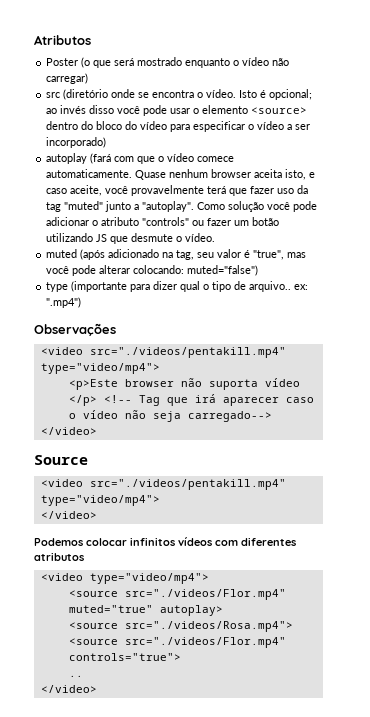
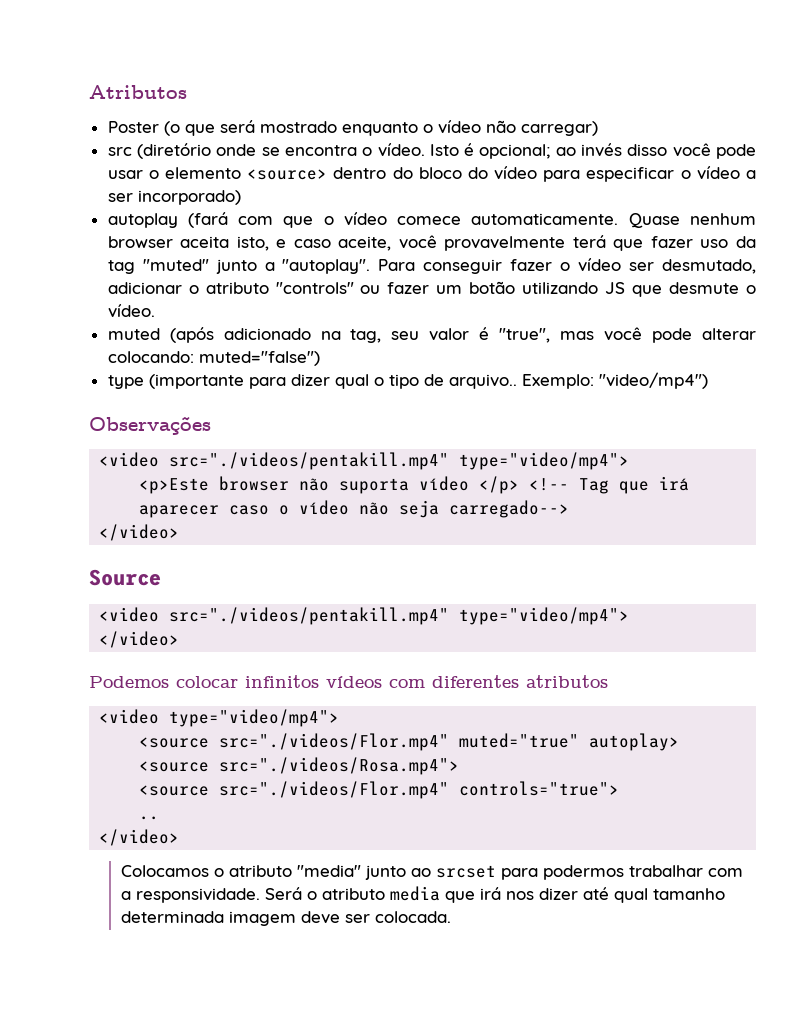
[197,201,318,212] Como solução você pode -> [378,258,756,274] Para conseguir fazer o vídeo ser desmutado,
[294,284,309,290] [46,297,82,308] ex: ".mp4") -> [521,372,708,389] Exemplo: "video/mp4")
(97, 689) none -> [120,865,743,880] [120,886,725,903] [120,911,451,926] // Colocamos o atributo "media" junto ao srcset para podermos trabalhar com a responsividade. Será o atributo media que irá nos dizer até qual tamanho determinada imagem deve ser colocada.

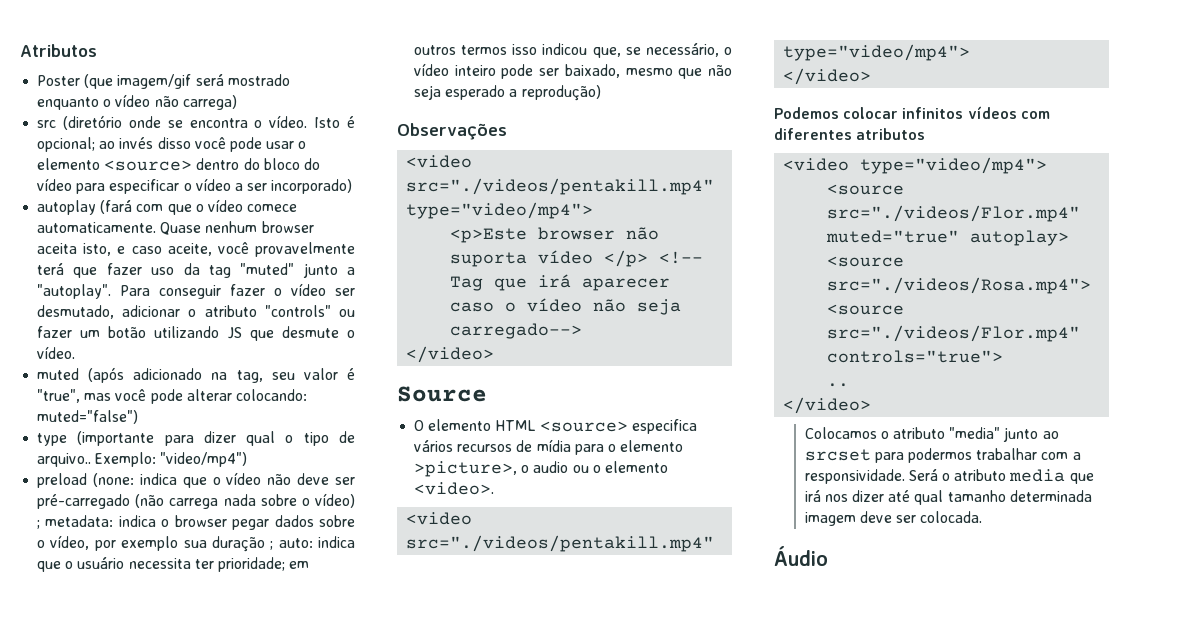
[163,121,215,136] (o que -> [84,74,192,89] (que imagem/gif
[520,121,598,136] carregar) -> [182,95,237,110] carrega)
(708, 380) none -> [37,472,355,488] [37,493,355,509] [37,515,355,530] [37,535,355,552] [37,557,310,572] [414,43,732,58] [414,63,732,79] [414,85,601,101] // preload (none: indica que o vídeo não deve ser pré-carregado (não carrega nada sobre o vídeo) ; metadata: indica o browser pegar dados sobre o vídeo, por exemplo sua duração ; auto: indica que o usuário necessita ter prioridade; em outros termos isso indicou que, se necessário, o vídeo inteiro pode ser baixado, mesmo que não seja esperado a reprodução)
(161, 577) none -> [414,419,697,434] [414,439,684,455] [414,461,668,477] [414,482,495,495] // O elemento HTML <source> especifica vários recursos de mídia para o elemento >picture>, o audio ou o elemento <video>.
(451, 917) none -> [774,546,828,566] // Áudio

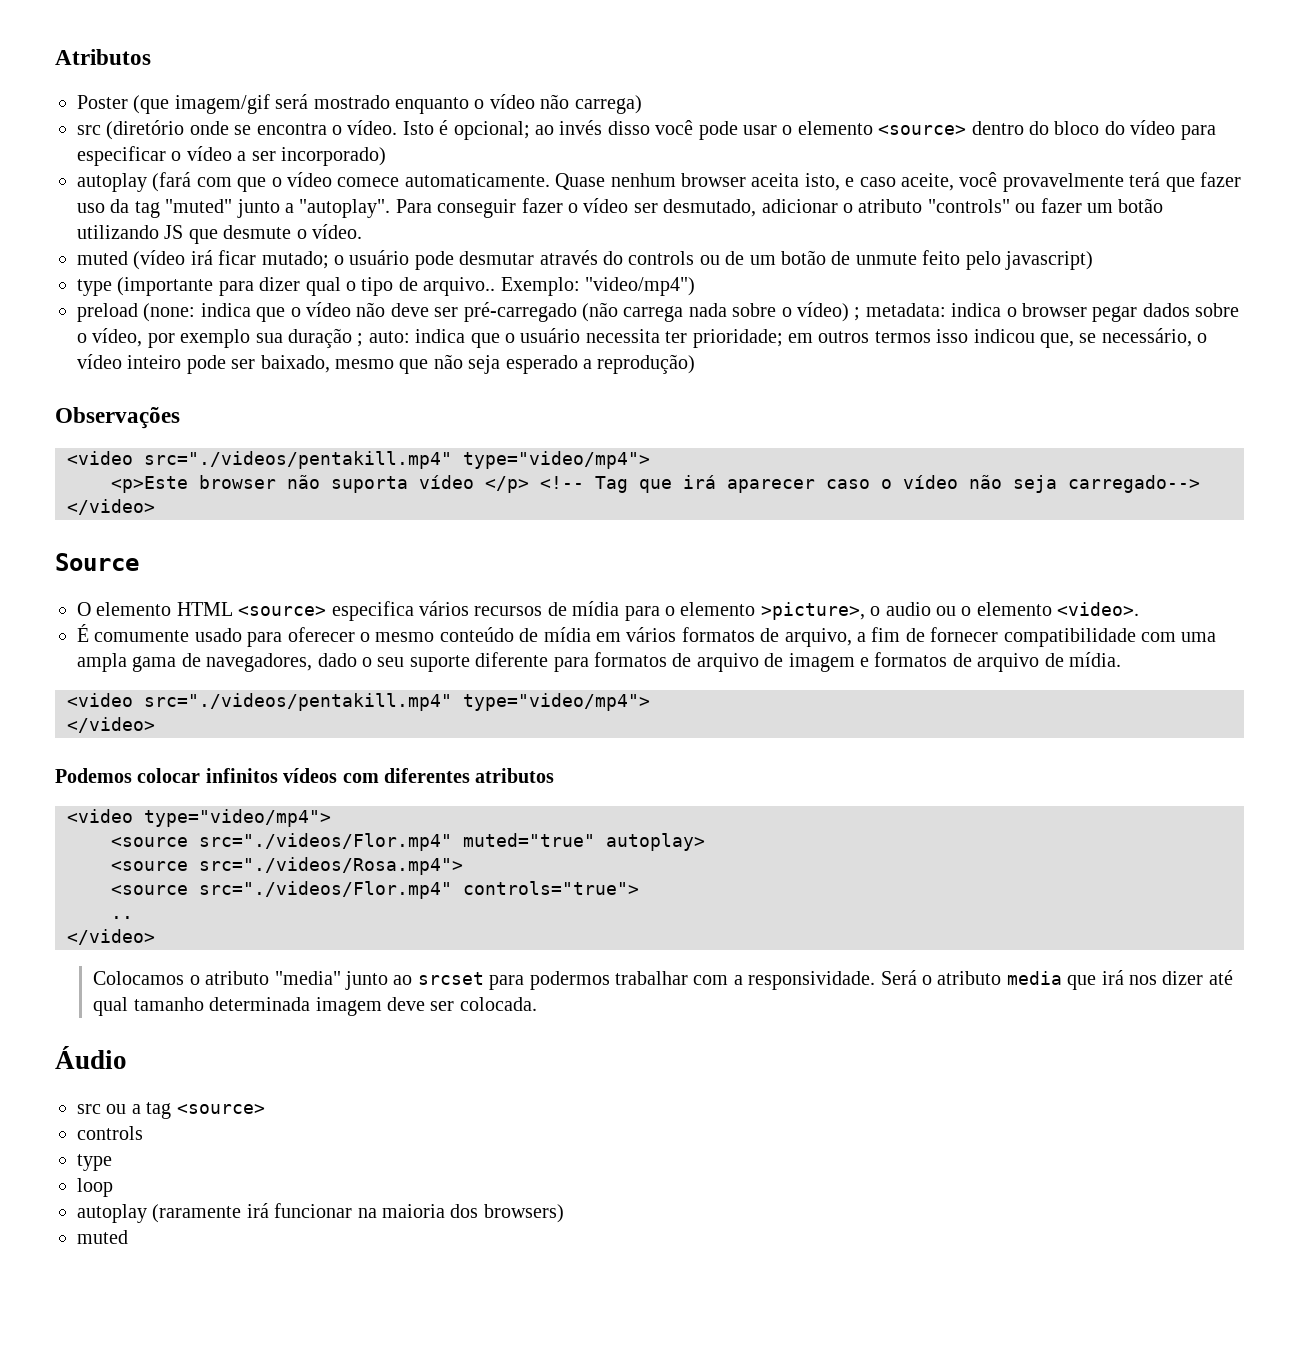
[88,367,355,383] [37,389,307,404] [37,410,139,424] (após adicionado na tag, seu valor é "true", mas você pode alterar colocando: muted="false") -> [133,250,1093,270] (vídeo irá ficar mutado; o usuário pode desmutar através do controls ou de um botão de unmute feito pelo javascript)
(495, 488) none -> [77,624,1217,647] [77,652,1121,672] // É comumente usado para oferecer o mesmo conteúdo de mídia em vários formatos de arquivo, a fim de fornecer compatibilidade com uma ampla gama de navegadores, dado o seu suporte diferente para formatos de arquivo de imagem e formatos de arquivo de mídia.
(828, 556) none -> [77,1102,265,1119] [77,1126,143,1140] [77,1154,112,1171] [77,1178,113,1197] [77,1203,564,1223] [77,1230,128,1244] // src ou a tag <source> // controls // type // loop // autoplay (raramente irá funcionar na maioria dos browsers) // muted

